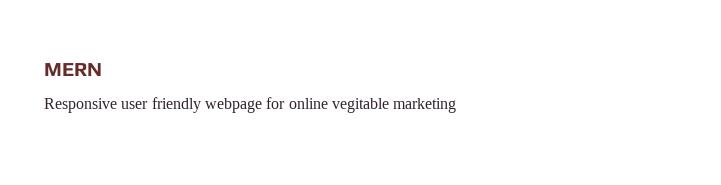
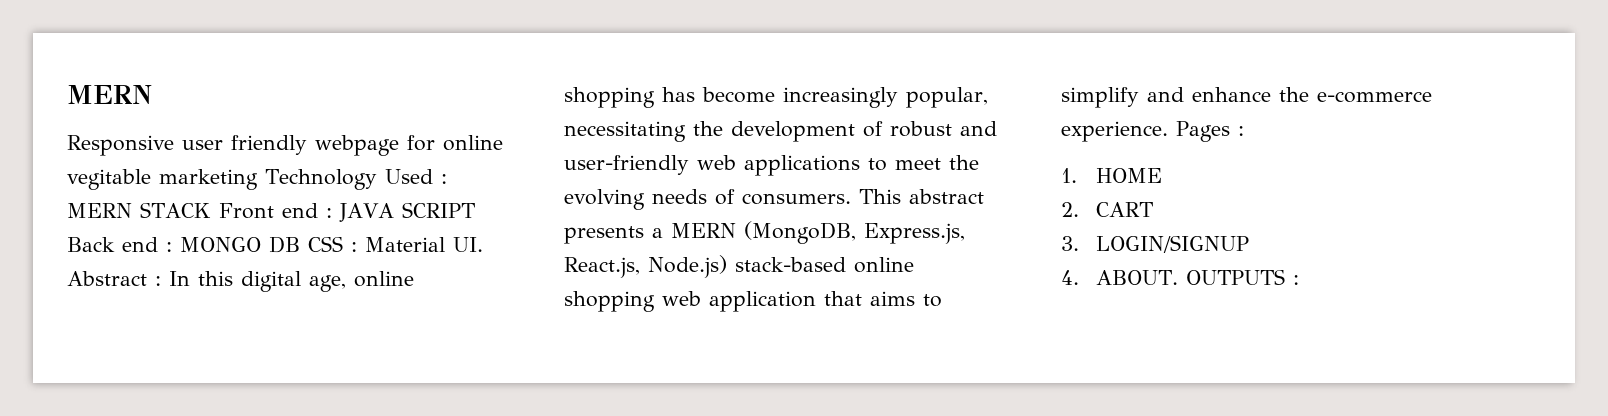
(457, 105) none -> [265,169,447,190] [67,202,475,222] [67,236,483,253] [67,271,414,292] [564,87,988,108] [564,121,997,142] [564,155,979,176] [564,189,984,210] [564,221,965,244] [564,255,914,278] [564,291,942,312] [1061,87,1432,108] [1061,121,1244,142] [1061,168,1163,183] [1061,202,1154,217] [1061,235,1250,253] [1061,269,1300,285] Technology Used : MERN STACK Front end : JAVA SCRIPT Back end : MONGO DB CSS : Material UI. Abstract : In this digital age, online shopping has become increasingly popular, necessitating the development of robust and user-friendly web applications to meet the evolving needs of consumers. This abstract presents a MERN (MongoDB, Express.js, React.js, Node.js) stack-based online shopping web application that aims to simplify and enhance the e-commerce experience. Pages : // 1. HOME // 2. CART // 3. LOGIN/SIGNUP // 4. ABOUT. OUTPUTS :

